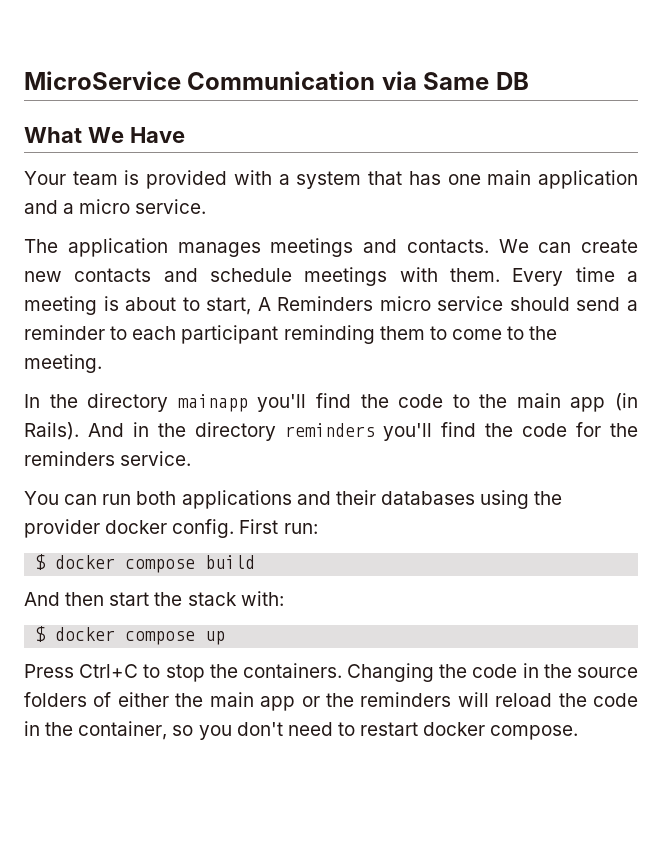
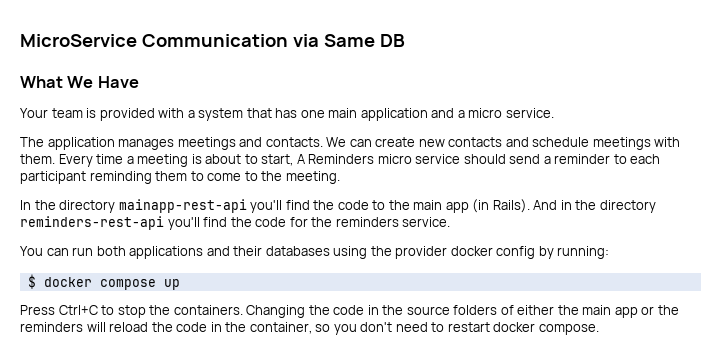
[177,394,248,412] mainapp -> [118,199,247,213] mainapp-rest-api
[284,423,375,437] reminders -> [20,216,164,230] reminders-rest-api
[172,519,318,538] [35,554,256,573] [24,591,284,606] config. First run: // $ docker compose build // And then start the stack with: -> [496,246,610,259] config by running:

